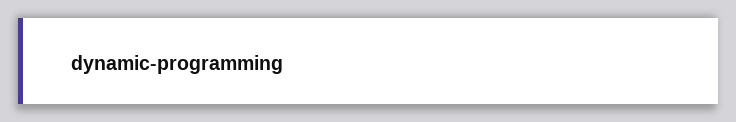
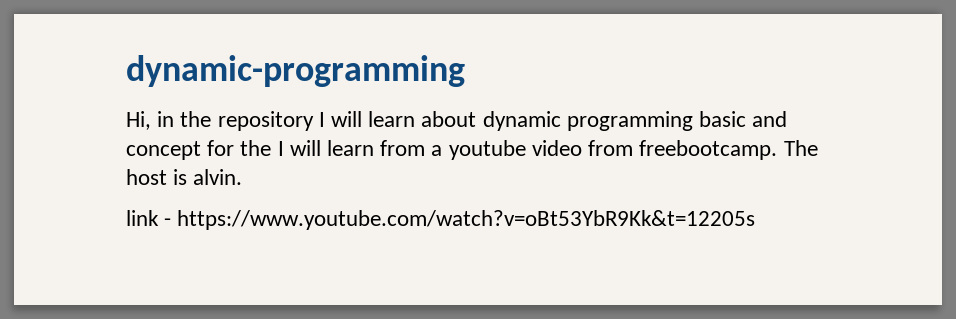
(283, 64) none -> [126,111,788,131] [126,140,818,160] [126,169,243,185] [126,210,756,230] // Hi, in the repository I will learn about dynamic programming basic and concept for the I will learn from a youtube video from freebootcamp. The host is alvin. // link - https://www.youtube.com/watch?v=oBt53YbR9Kk&t=12205s

